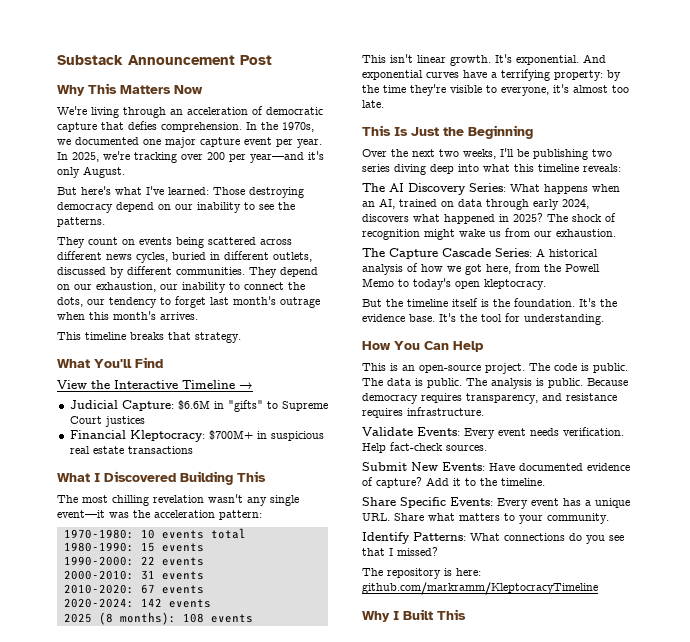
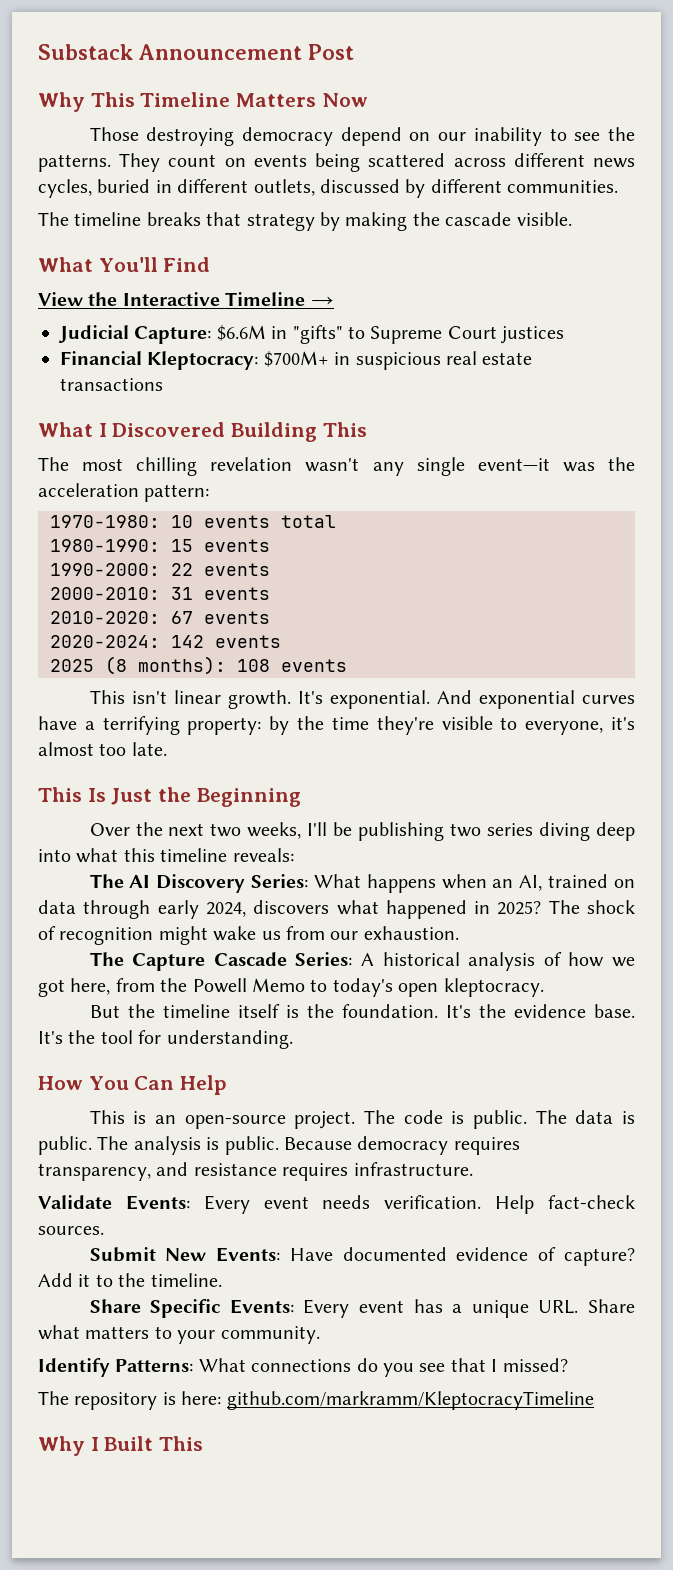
(117, 88) none -> [140,92,231,107] Timeline
[57,106,323,118] [57,121,314,132] [57,137,322,148] [57,151,324,163] [57,166,125,178] [57,186,209,195] We're living through an acceleration of democratic capture that defies comprehension. In the 1970s, we documented one major capture event per year. In 2025, we're tracking over 200 per year—and it's only August. // But here's what I've learned: -> (368, 100) none
(105, 222) // -> (111, 163) none
[249,267,318,278] [57,282,305,293] [57,296,320,308] [57,311,198,320] [57,332,241,343] They depend on our exhaustion, our inability to connect the dots, our tendency to forget last month's outrage when this month's arrives. // This timeline breaks that strategy. -> [38,212,572,231] // The timeline breaks that strategy by making the cascade visible.

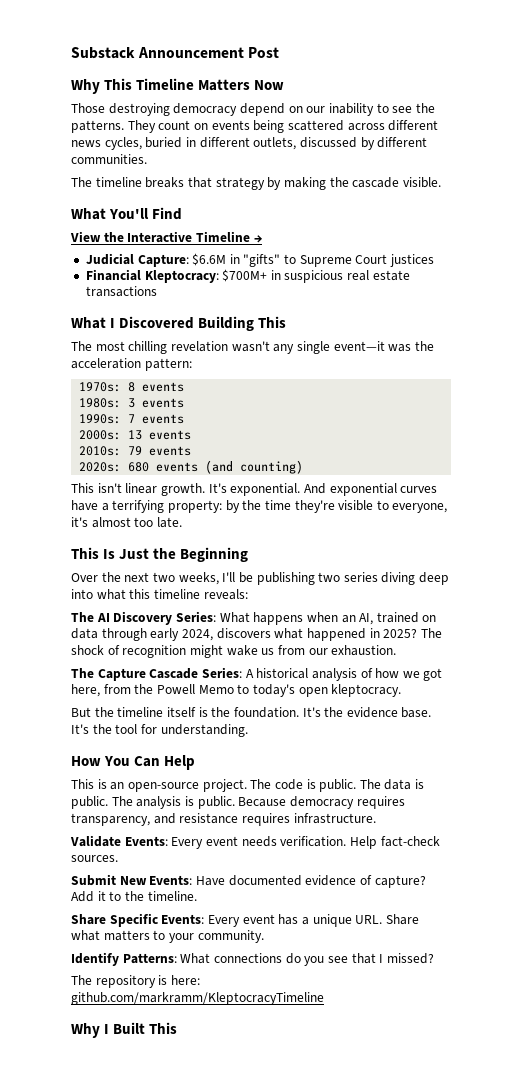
[50,515,336,528] [50,539,270,552] [50,563,270,576] [50,587,270,600] [50,611,270,624] [50,635,281,648] [50,656,347,675] 1970-1980: 10 events total // 1980-1990: 15 events // 1990-2000: 22 events // 2000-2010: 31 events // 2010-2020: 67 events // 2020-2024: 142 events // 2025 (8 months): 108 events -> [79,382,185,392] [79,398,185,408] [79,414,185,424] [79,430,192,440] [79,446,192,456] [79,460,304,474] 1970s: 8 events // 1980s: 3 events // 1990s: 7 events // 2000s: 13 events // 2010s: 79 events // 2020s: 680 events (and counting)

